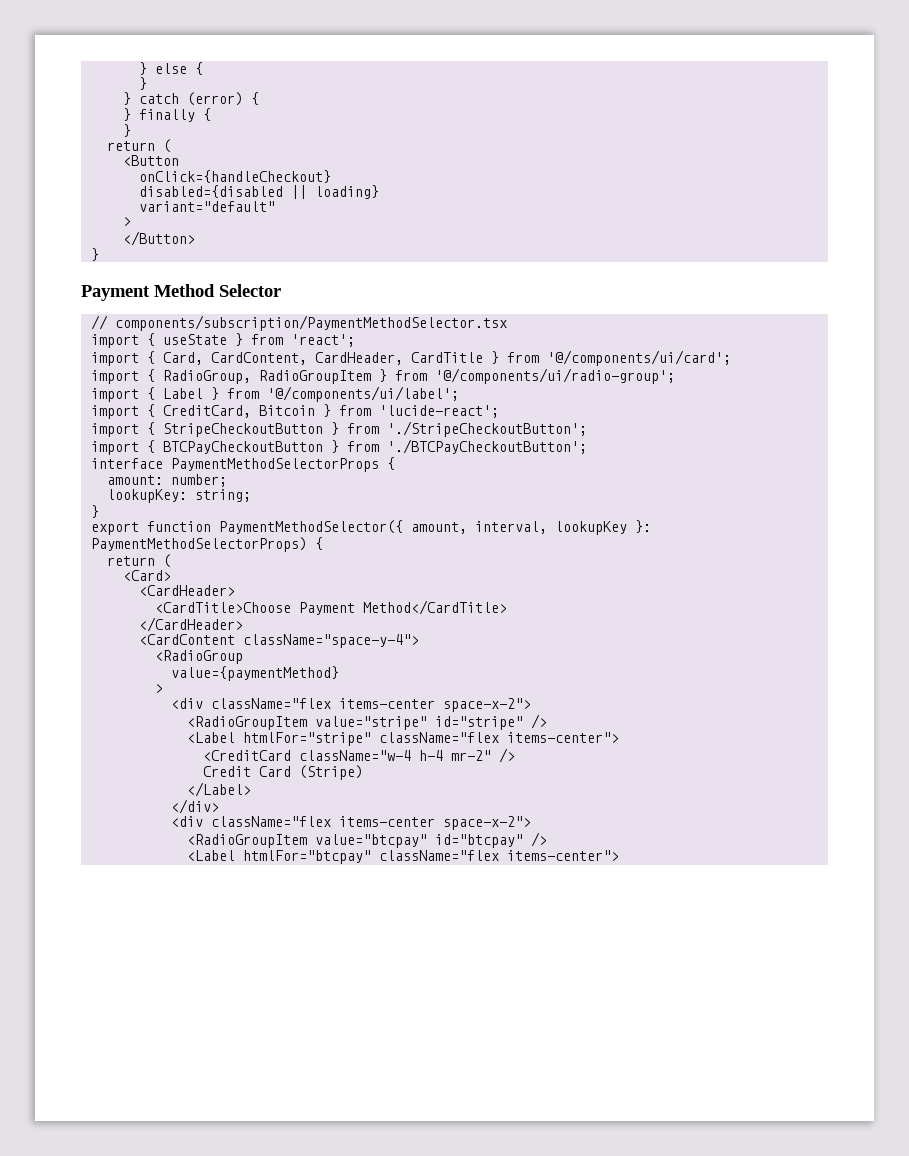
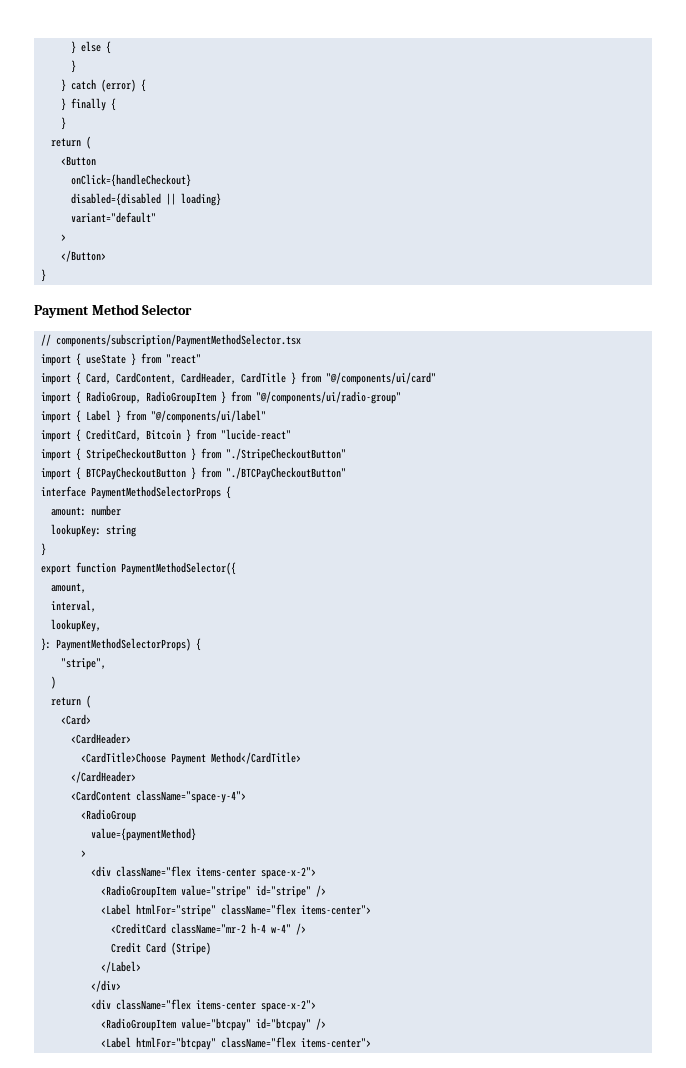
[290,334,355,347] 'react'; -> [166,354,202,364] "react"
[546,350,731,366] '@/components/ui/card'; -> [326,372,437,385] "@/components/ui/card"
[434,368,675,384] '@/components/ui/radio-group'; -> [256,391,402,404] "@/components/ui/radio-group"
[266,386,459,402] '@/components/ui/label'; -> [151,410,267,423] "@/components/ui/label"
[378,405,499,418] 'lucide-react'; -> [221,429,292,440] "lucide-react"
[386,421,587,437] './StripeCheckoutButton'; -> [226,448,347,461] "./StripeCheckoutButton"
[386,439,587,454] './BTCPayCheckoutButton'; -> [226,467,347,480] "./BTCPayCheckoutButton"
[170,474,227,487] number; -> [91,505,122,516] number
[194,489,251,502] string; -> [106,525,137,537] string
(403, 527) none -> (237, 568) //
(467, 528) none -> (87, 588) //
[554,521,627,535] lookupKey -> [51,619,102,632] // lookupKey, //
(323, 543) none -> [61,658,107,670] [51,676,57,689] // "stripe", // )
[298,750,491,761] className="w-4 h-4 mr-2" -> [171,923,292,934] className="mr-2 h-4 w-4"

